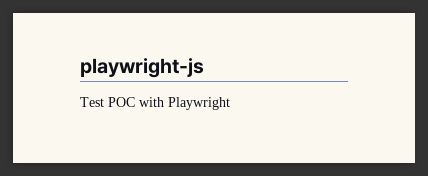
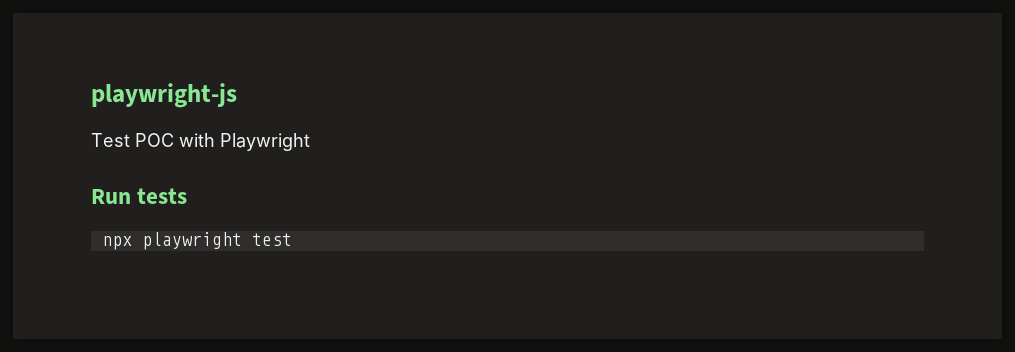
(230, 103) none -> [91,188,188,204] [101,232,292,250] // Run tests // npx playwright test

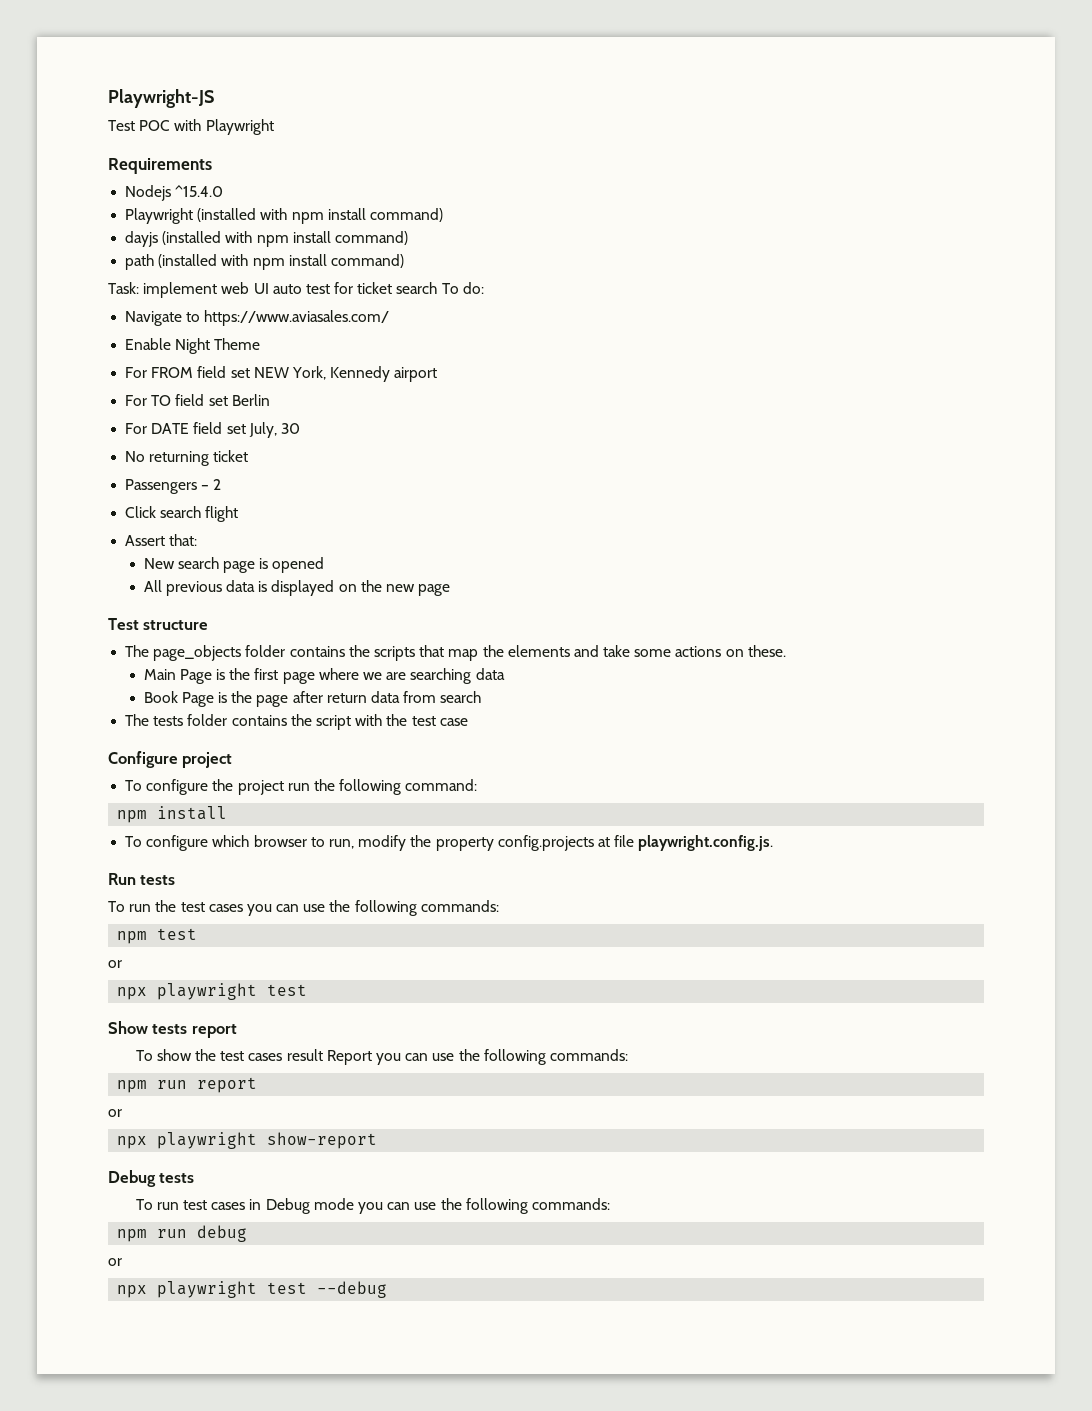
[91,83,237,108] playwright-js -> [108,89,214,108] Playwright-JS
[91,188,188,204] [101,232,292,250] Run tests // npx playwright test -> [108,158,212,174] [125,185,224,201] [125,208,443,224] [125,231,408,247] [125,254,404,270] [108,282,484,298] [125,310,390,326] [125,338,261,354] [125,366,438,382] [125,394,270,406] [125,422,300,438] [125,450,249,466] [125,479,222,494] [125,506,239,522] [125,534,198,546] [143,557,325,573] [143,580,451,596] [108,618,209,630] [125,645,786,661] [143,668,505,684] [143,691,482,707] [125,714,468,730] [108,751,233,768] [125,779,478,795] [117,806,228,823] [125,835,774,851] [108,873,176,885] [108,900,499,916] [117,928,198,944] [108,960,122,968] [117,983,308,1000] [108,1021,237,1038] [135,1049,628,1065] [117,1077,258,1093] [108,1109,122,1117] [117,1132,378,1149] [108,1170,195,1187] [135,1198,610,1214] [117,1225,248,1242] [108,1258,122,1266] [117,1281,388,1298] Requirements // Nodejs ^15.4.0 // Playwright (installed with npm install command) // dayjs (installed with npm install command) // path (installed with npm install command) // Task: implement web UI auto test for ticket search To do: // Navigate to https://www.aviasales.com/ // Enable Night Theme // For FROM field set NEW York, Kennedy airport // For TO field set Berlin // For DATE field set July, 30 // No returning ticket // Passengers – 2 // Click search flight // Assert that: // New search page is opened // All previous data is displayed on the new page // Test structure // The page_objects folder contains the scripts that map the elements and take some actions on these. // Main Page is the first page where we are searching data // Book Page is the page after return data from search // The tests folder contains the script with the test case // Configure project // To configure the project run the following command: // npm install // To configure which browser to run, modify the property config.projects at file playwright.config.js. // Run tests // To run the test cases you can use the following commands: // npm test // or // npx playwright test // Show tests report // To show the test cases result Report you can use the following commands: // npm run report // or // npx playwright show-report // Debug tests // To run test cases in Debug mode you can use the following commands: // npm run debug // or // npx playwright test --debug

